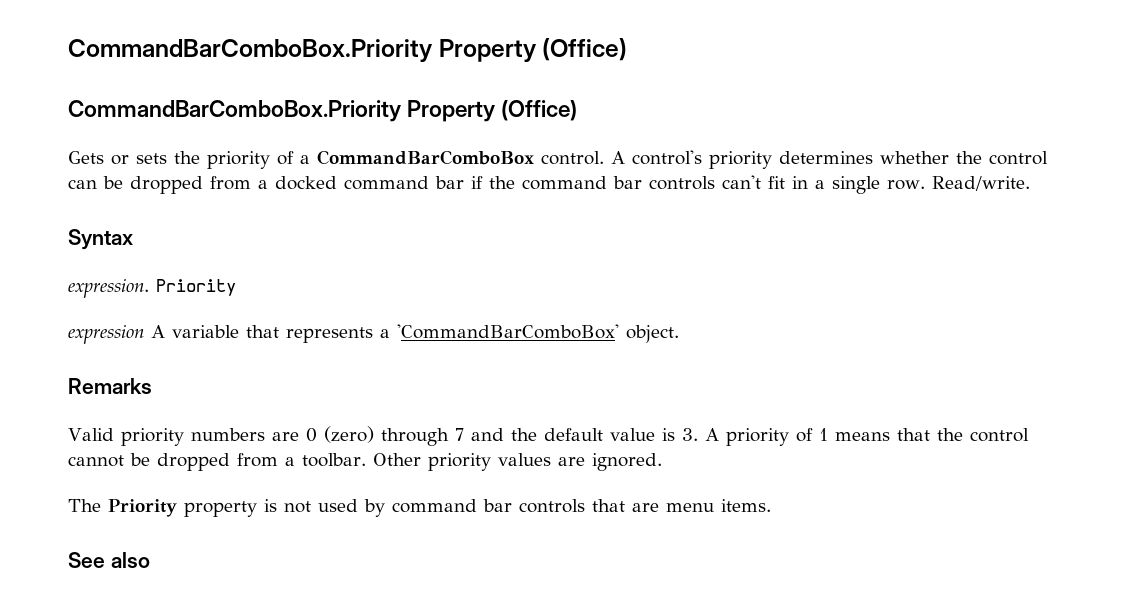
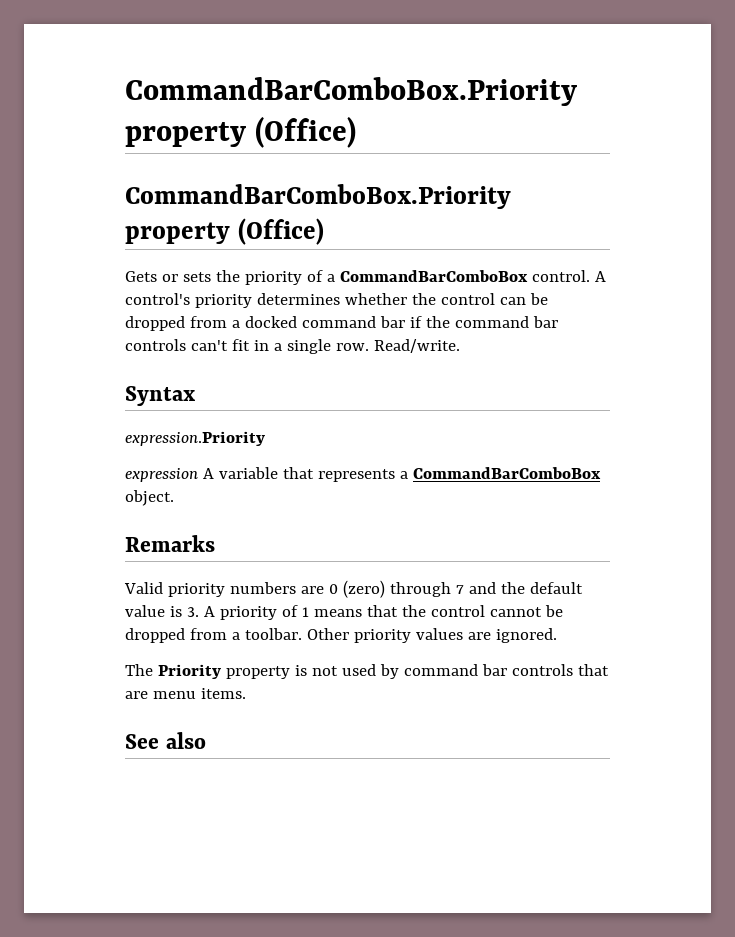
[68,39,537,62] CommandBarComboBox.Priority Property -> [125,77,577,106] [125,122,246,147] CommandBarComboBox.Priority property
[407,100,496,122] Property -> [125,222,230,244] property
[68,279,236,298] expression. Priority -> [125,431,265,446] expression.Priority
[397,324,619,339] 'CommandBarComboBox' -> [412,467,601,479] CommandBarComboBox

